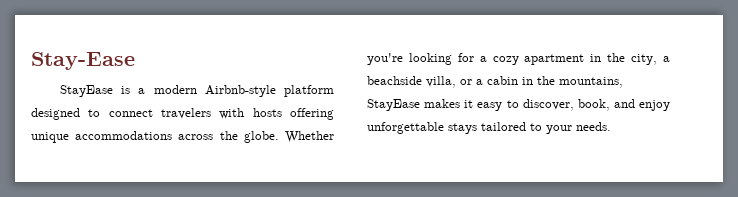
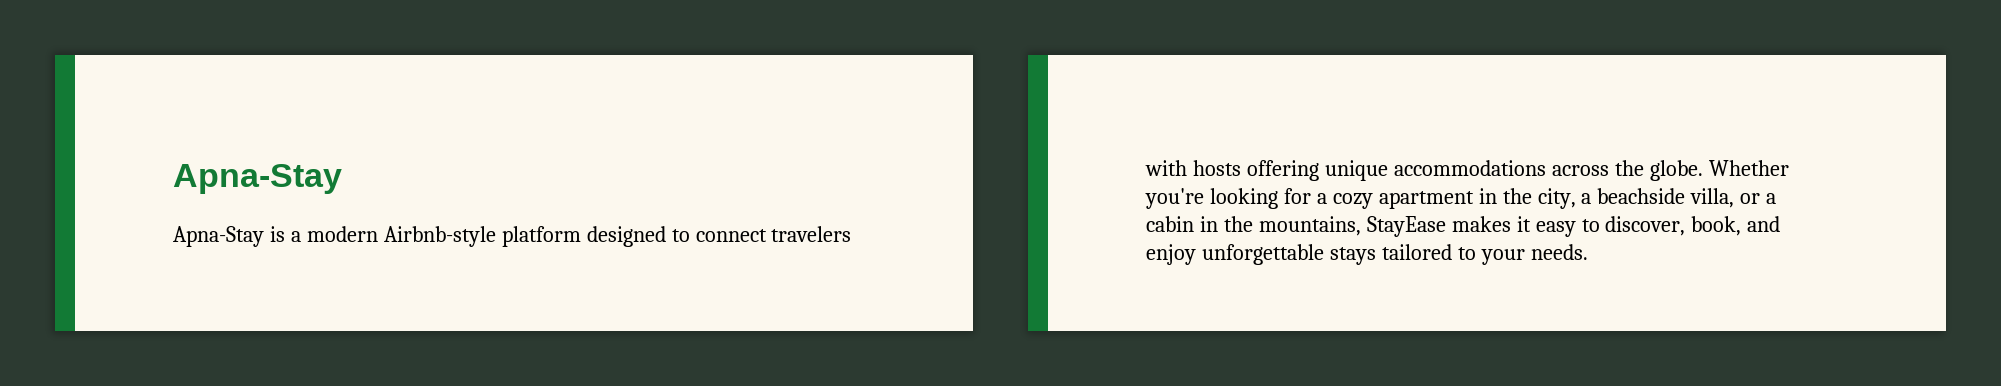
[31,52,135,70] [60,85,114,97] Stay-Ease // StayEase -> [173,164,342,194] [173,226,264,247] Apna-Stay // Apna-Stay

